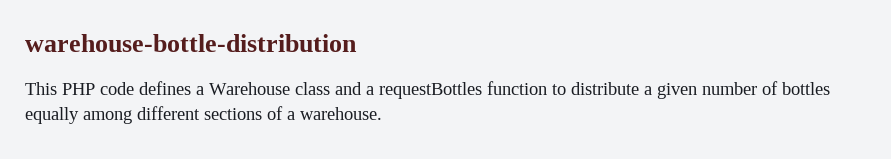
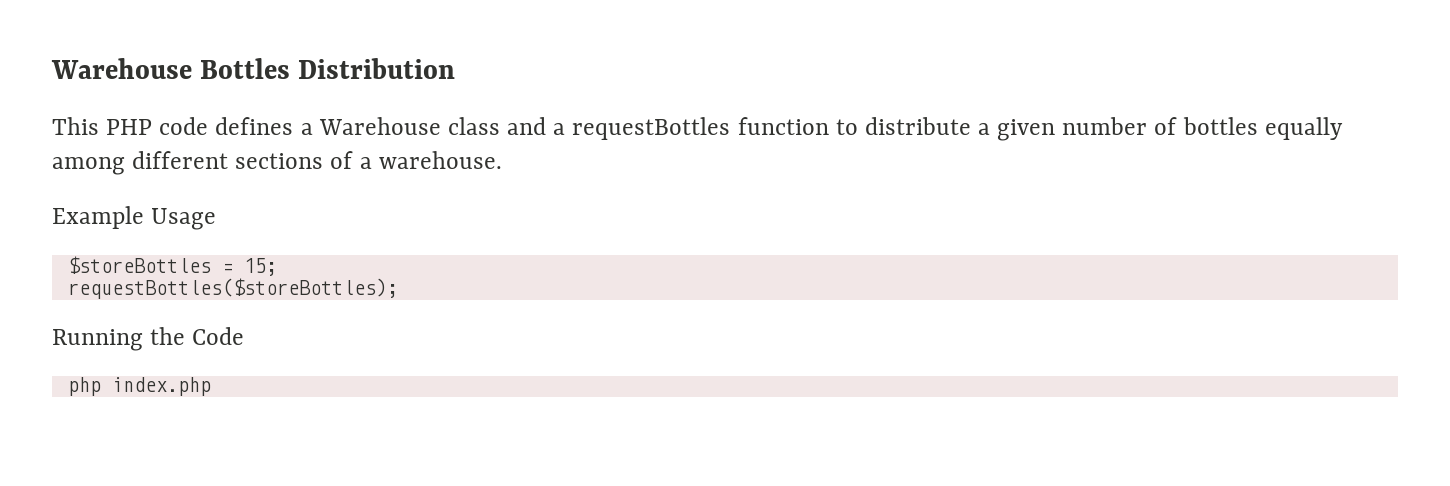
[25,34,357,52] warehouse-bottle-distribution -> [51,58,456,79] Warehouse Bottles Distribution
(382, 113) none -> [52,206,217,230] [67,256,277,276] [67,278,398,299] [52,327,245,351] [67,377,211,396] // Example Usage // $storeBottles = 15; // requestBottles($storeBottles); // Running the Code // php index.php

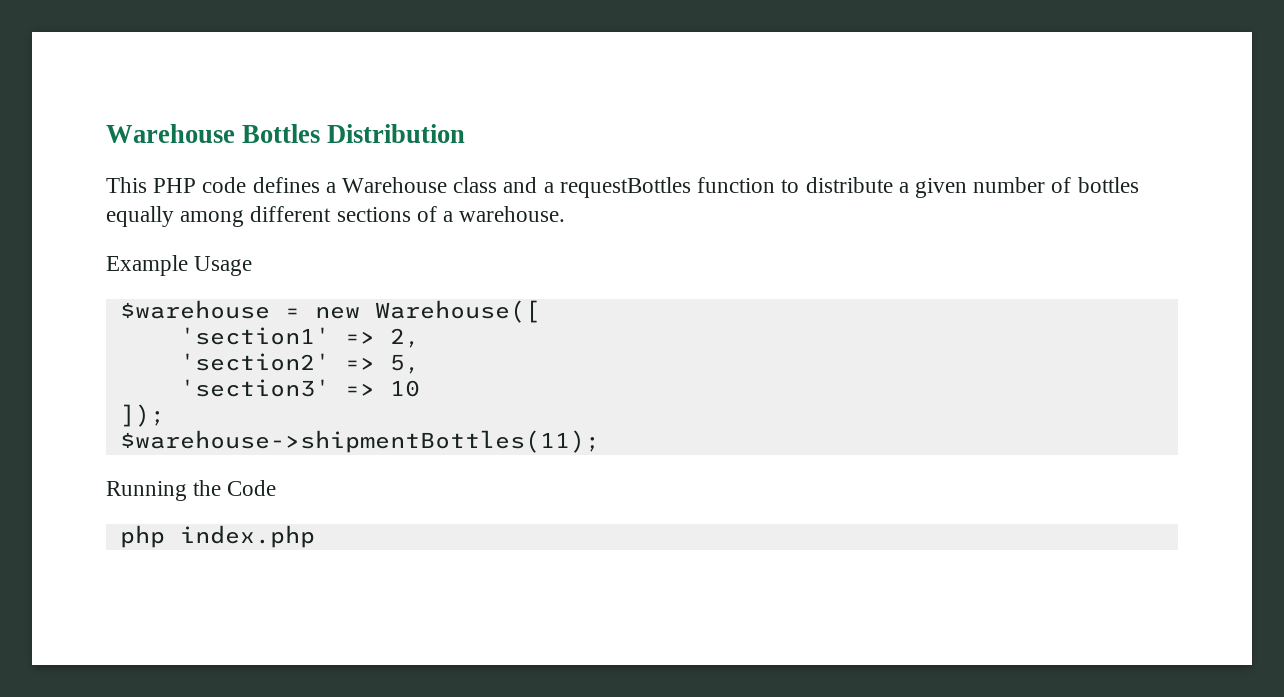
[67,256,277,276] [67,278,398,299] $storeBottles = 15; // requestBottles($storeBottles); -> [119,300,540,323] [179,327,420,348] [179,353,420,374] [179,379,420,397] [119,404,165,427] [119,430,600,453] $warehouse = new Warehouse([ // 'section1' => 2, // 'section2' => 5, // 'section3' => 10 // ]); // $warehouse->shipmentBottles(11);

